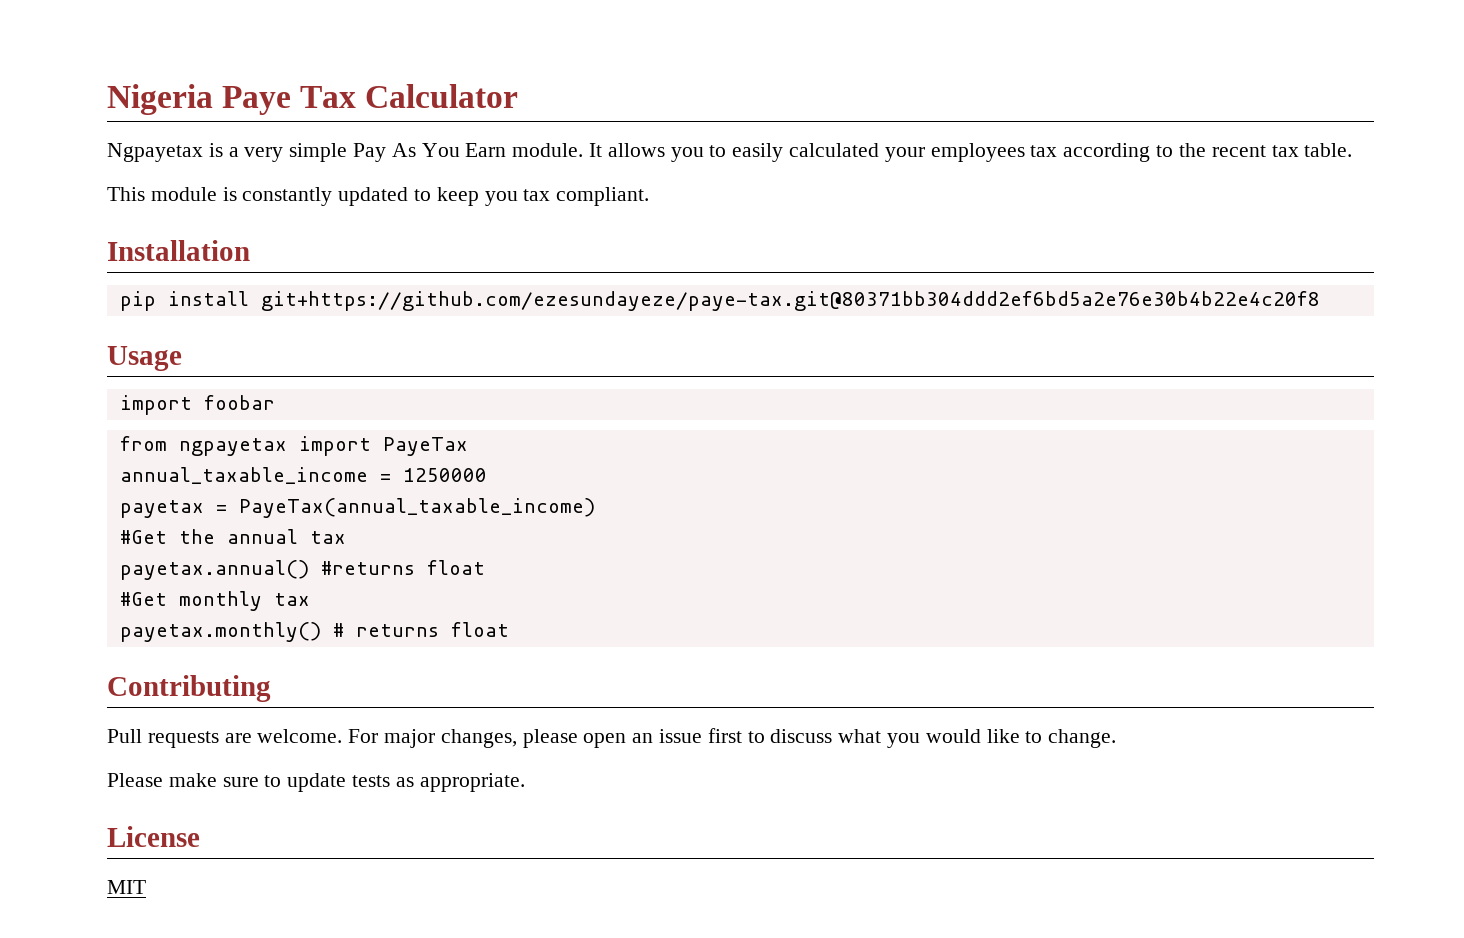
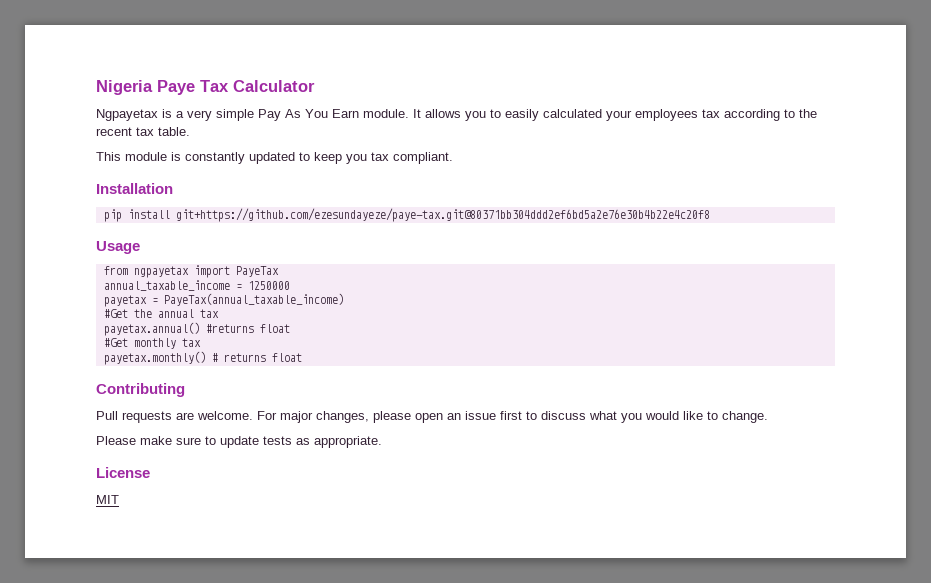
[119,395,275,415] // import foobar -> (140, 247) none

